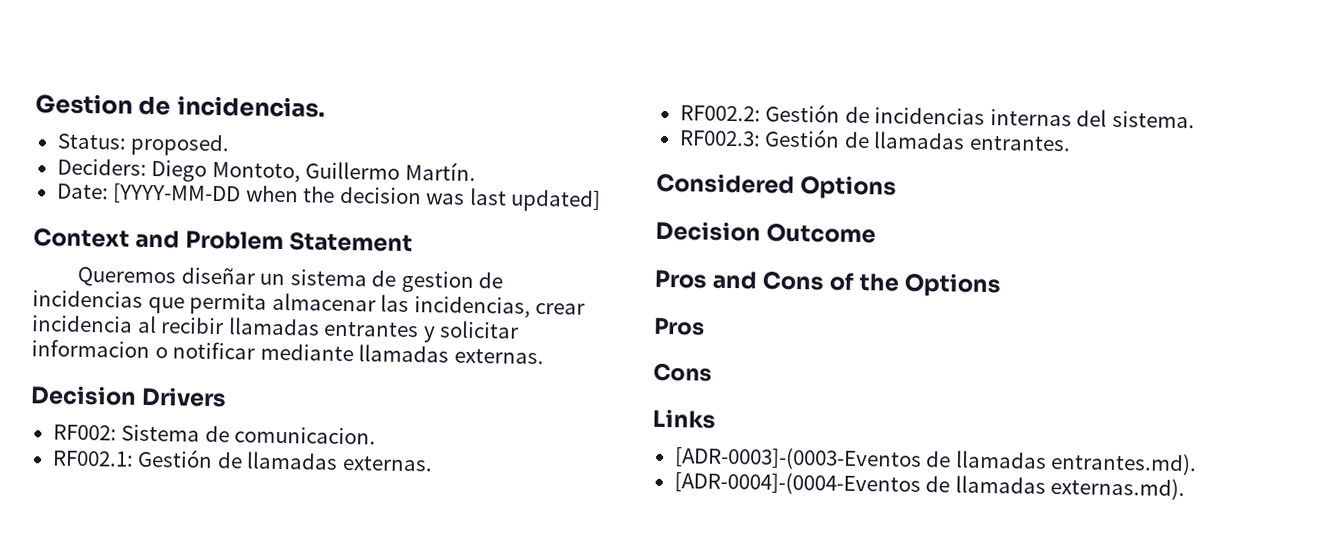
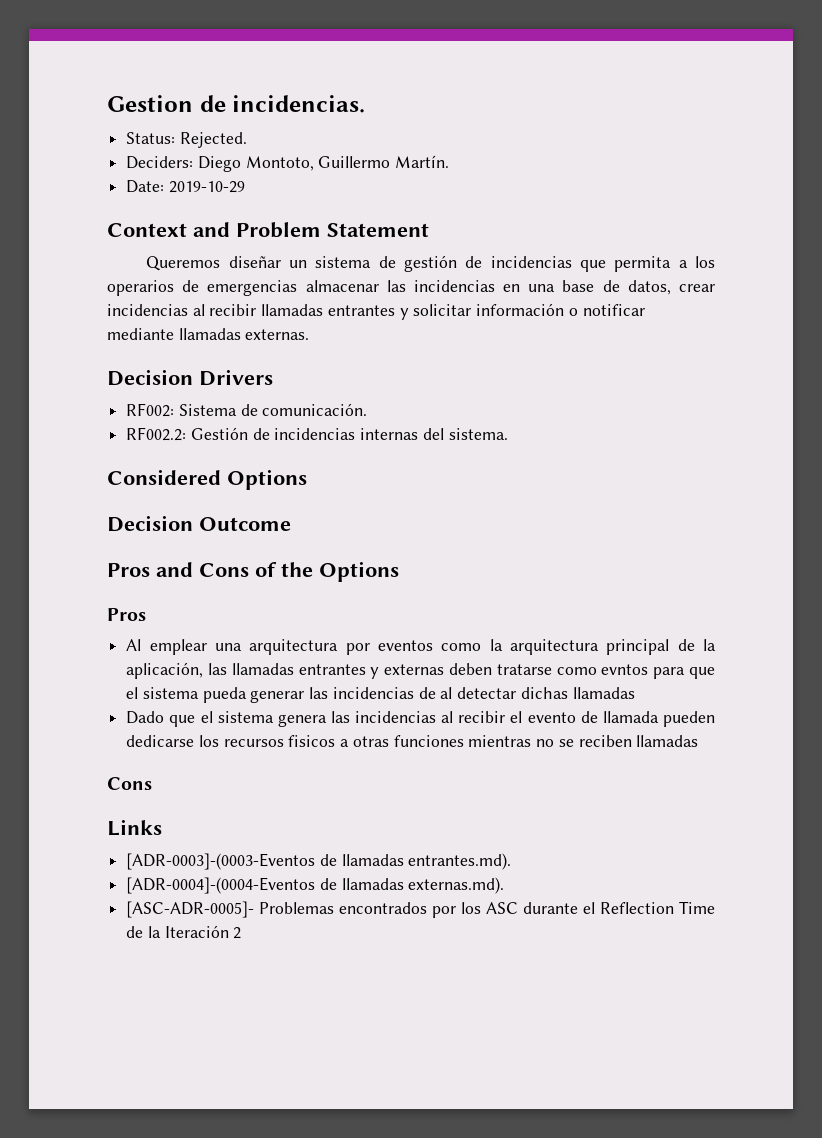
[130,133,231,157] proposed. -> [179,132,247,148] Rejected.
[112,182,602,212] [YYYY-MM-DD when the decision was last updated] -> [168,181,245,193] 2019-10-29
[400,270,474,294] gestion -> [403,255,457,272] gestión
[271,292,586,318] [31,315,133,333] almacenar las incidencias, crear incidencia -> [678,256,716,268] [107,280,715,296] [107,304,188,316] a los operarios de emergencias almacenar las incidencias en una base de datos, crear incidencias
[31,339,150,358] informacion -> [476,303,565,316] información
[234,426,377,445] [51,448,433,472] comunicacion. // RF002.1: Gestión de llamadas externas. -> [262,403,368,416] comunicación.
[678,128,1071,152] // RF002.3: Gestión de llamadas entrantes. -> (508, 434) none
(705, 326) none -> [126,639,716,655] [126,662,715,679] [126,687,635,703] [126,711,716,727] [126,735,699,747] // Al emplear una arquitectura por eventos como la arquitectura principal de la aplicación, las llamadas entrantes y externas deben tratarse como evntos para que el sistema pueda generar las incidencias de al detectar dichas llamadas // Dado que el sistema genera las incidencias al recibir el evento de llamada pueden dedicarse los recursos fisicos a otras funciones mientras no se reciben llamadas
(1186, 489) none -> [126,901,715,918] [126,925,242,939] // [ASC-ADR-0005]- Problemas encontrados por los ASC durante el Reflection Time de la Iteración 2

